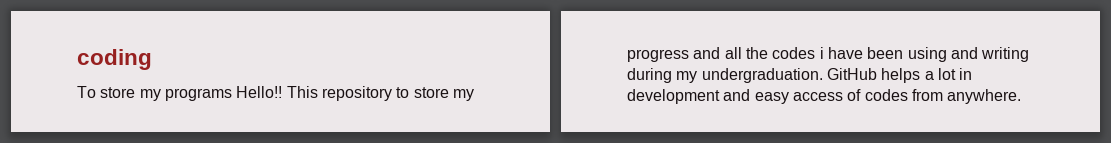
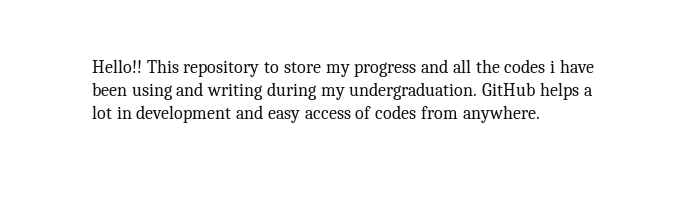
[77,49,152,70] [77,86,232,101] coding // To store my programs -> (92, 66) none

